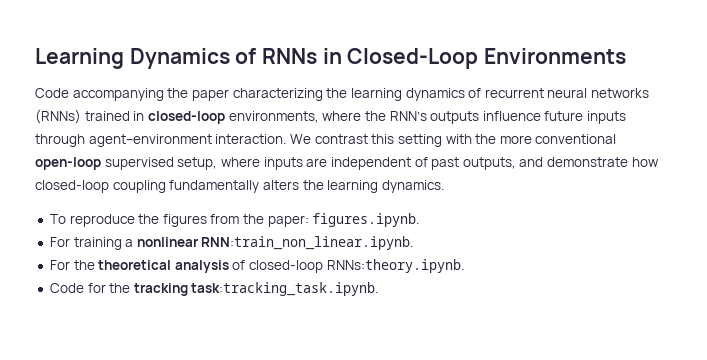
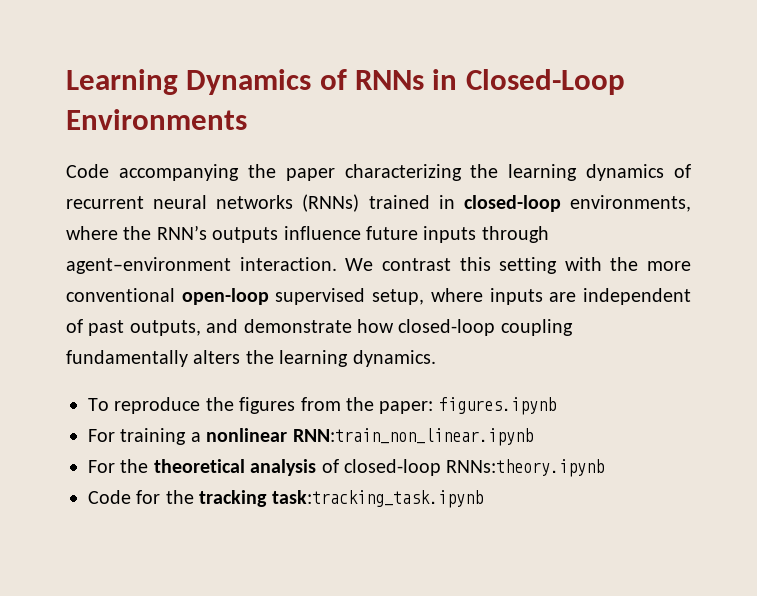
[312,213,420,227] figures.ipynb. -> [438,397,556,415] figures.ipynb
[201,236,414,250] RNN:train_non_linear.ipynb. -> [292,428,533,446] RNN:train_non_linear.ipynb
[326,259,464,273] RNNs:theory.ipynb. -> [446,459,605,477] RNNs:theory.ipynb
[191,282,379,296] task:tracking_task.ipynb. -> [271,490,483,508] task:tracking_task.ipynb

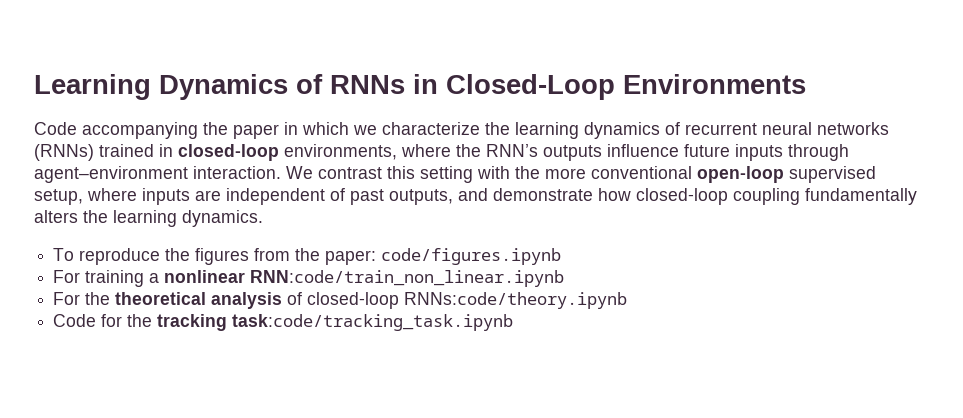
[344,164,462,181] characterizing -> [284,122,480,135] in which we characterize
[438,397,556,415] figures.ipynb -> [381,248,562,265] code/figures.ipynb
[292,428,533,446] RNN:train_non_linear.ipynb -> [250,270,565,287] RNN:code/train_non_linear.ipynb
[446,459,605,477] RNNs:theory.ipynb -> [404,292,628,309] RNNs:code/theory.ipynb
[271,490,483,508] task:tracking_task.ipynb -> [232,314,514,331] task:code/tracking_task.ipynb

